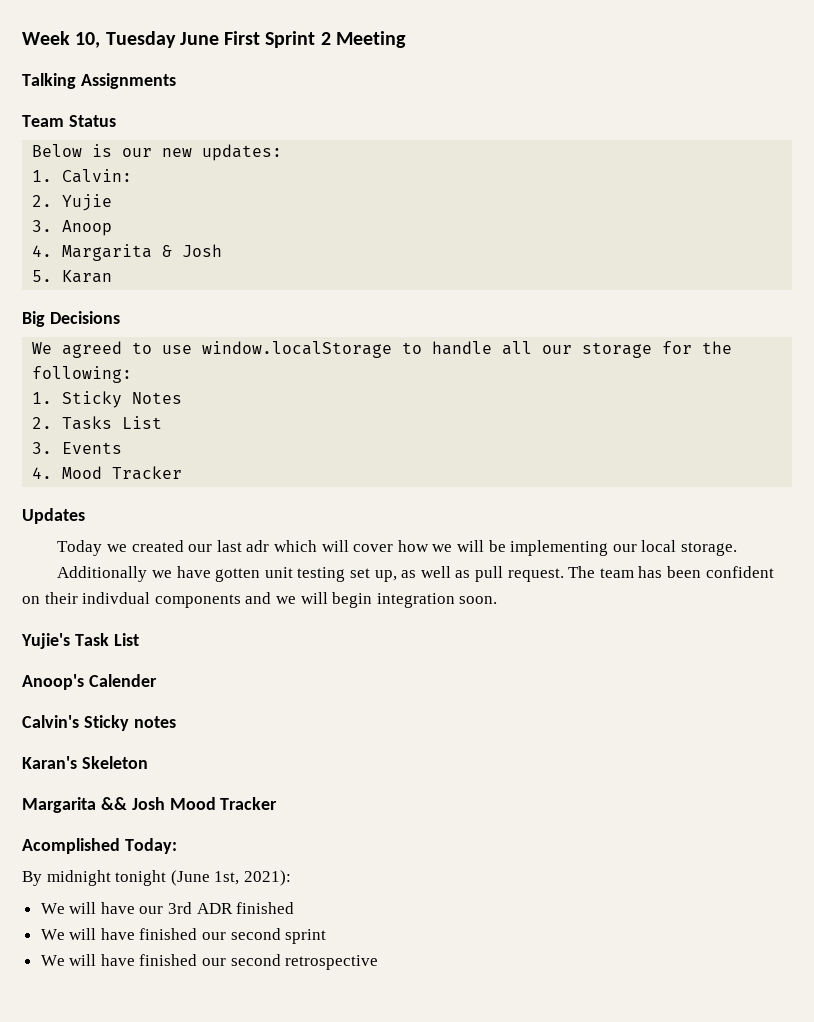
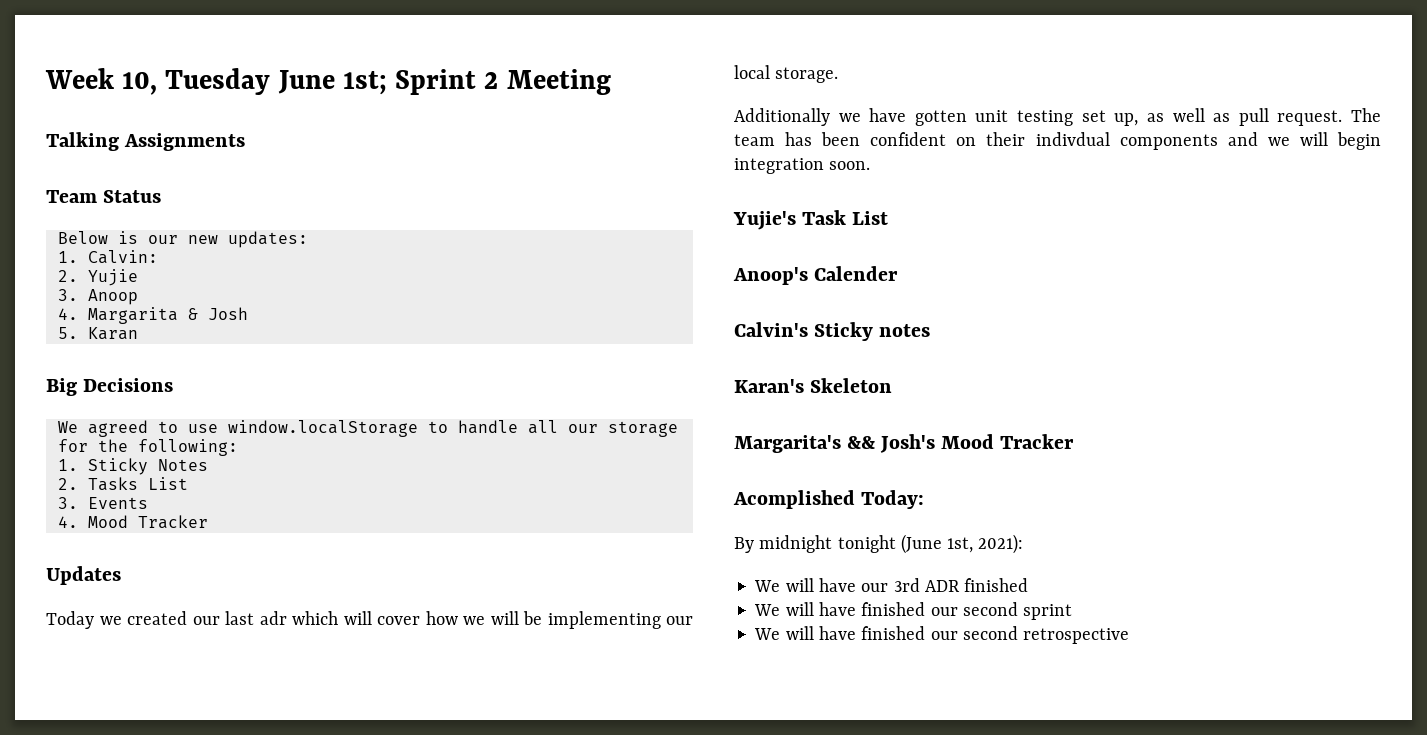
[224,31,261,45] First -> [342,71,387,95] 1st;
[22,797,165,813] Margarita && Josh -> [734,434,936,453] Margarita's && Josh's

